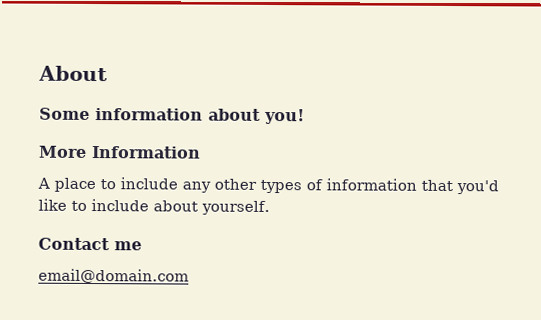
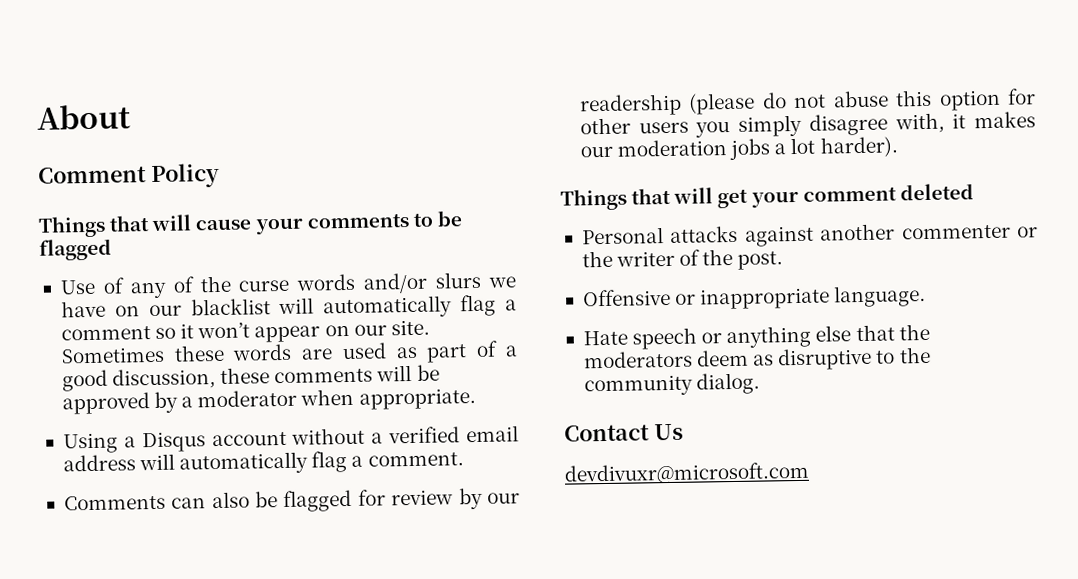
[39,107,305,125] [39,145,201,159] [37,177,499,195] [38,198,270,215] Some information about you! // More Information // A place to include any other types of information that you'd like to include about yourself. -> [38,162,220,189] [38,210,463,238] [39,238,112,261] [59,271,516,299] [60,294,517,319] [60,319,430,343] [60,340,518,364] [61,364,440,392] [61,387,476,415] [62,425,519,454] [62,450,464,475] [63,487,520,512] [578,88,1036,117] [579,111,1036,138] [579,136,898,161] [560,183,974,211] [581,223,1038,247] [581,248,784,270] [582,284,927,310] [582,323,930,350] [582,346,931,371] [583,372,761,397] Comment Policy // Things that will cause your comments to be flagged // Use of any of the curse words and/or slurs we have on our blacklist will automatically flag a comment so it won’t appear on our site. Sometimes these words are used as part of a good discussion, these comments will be approved by a moderator when appropriate. // Using a Disqus account without a verified email address will automatically flag a comment. // Comments can also be flagged for review by our readership (please do not abuse this option for other users you simply disagree with, it makes our moderation jobs a lot harder). // Things that will get your comment deleted // Personal attacks against another commenter or the writer of the post. // Offensive or inappropriate language. // Hate speech or anything else that the moderators deem as disruptive to the community dialog.
[114,241,142,251] [38,268,189,284] me // email@domain.com -> [653,423,684,441] [564,461,810,485] Us // devdivuxr@microsoft.com

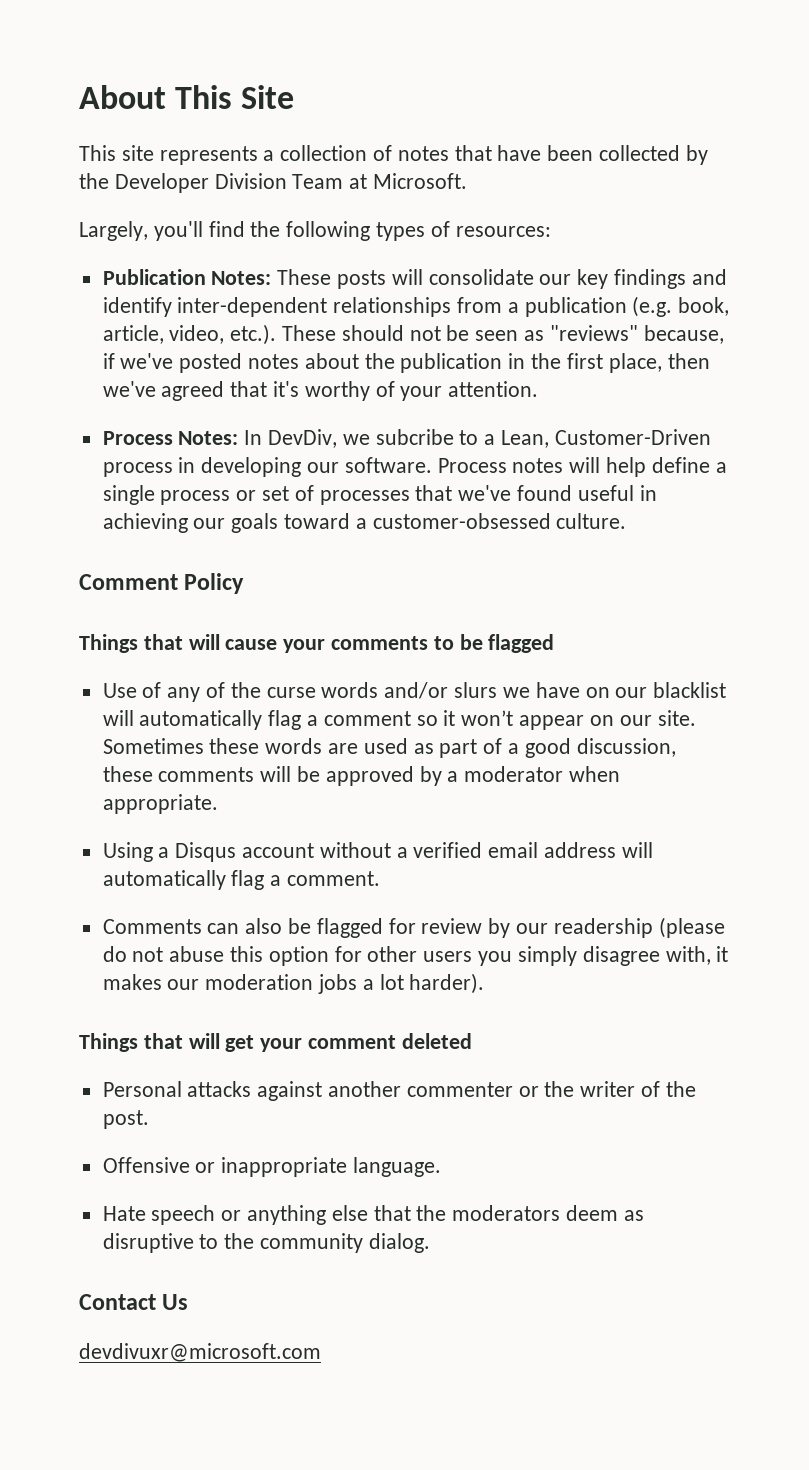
(131, 117) none -> [175,85,295,109] [79,145,708,165] [79,173,468,193] [79,221,551,241] [102,269,727,289] [102,296,730,317] [102,324,724,345] [102,353,710,373] [102,381,539,401] [102,429,711,448] [102,457,727,477] [102,485,657,505] [102,513,627,533] This Site // This site represents a collection of notes that have been collected by the Developer Division Team at Microsoft. // Largely, you'll find the following types of resources: // Publication Notes: These posts will consolidate our key findings and identify inter-dependent relationships from a publication (e.g. book, article, video, etc.). These should not be seen as "reviews" because, if we've posted notes about the publication in the first place, then we've agreed that it's worthy of your attention. // Process Notes: In DevDiv, we subcribe to a Lean, Customer-Driven process in developing our software. Process notes will help define a single process or set of processes that we've found useful in achieving our goals toward a customer-obsessed culture.

